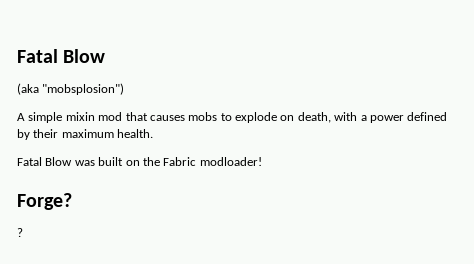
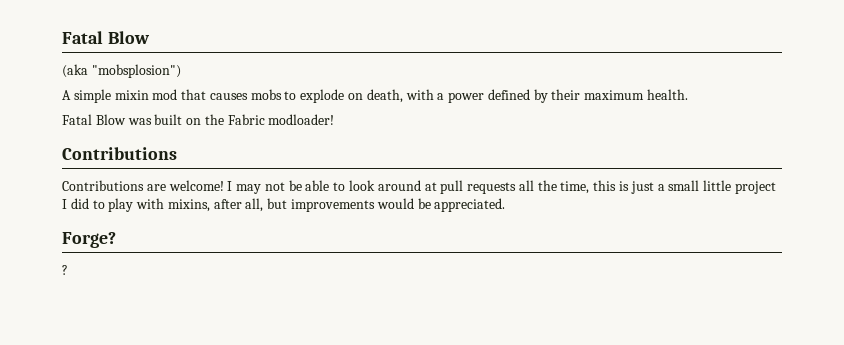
(262, 161) none -> [62,147,177,160] [62,180,776,194] [62,198,506,212] // Contributions // Contributions are welcome! I may not be able to look around at pull requests all the time, this is just a small little project I did to play with mixins, after all, but improvements would be appreciated.

